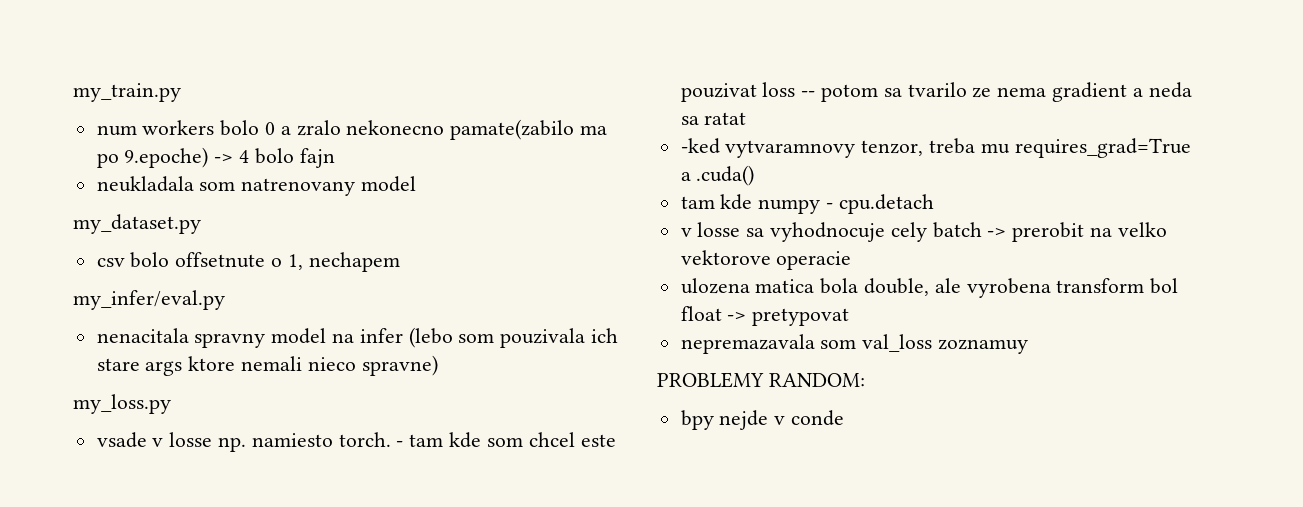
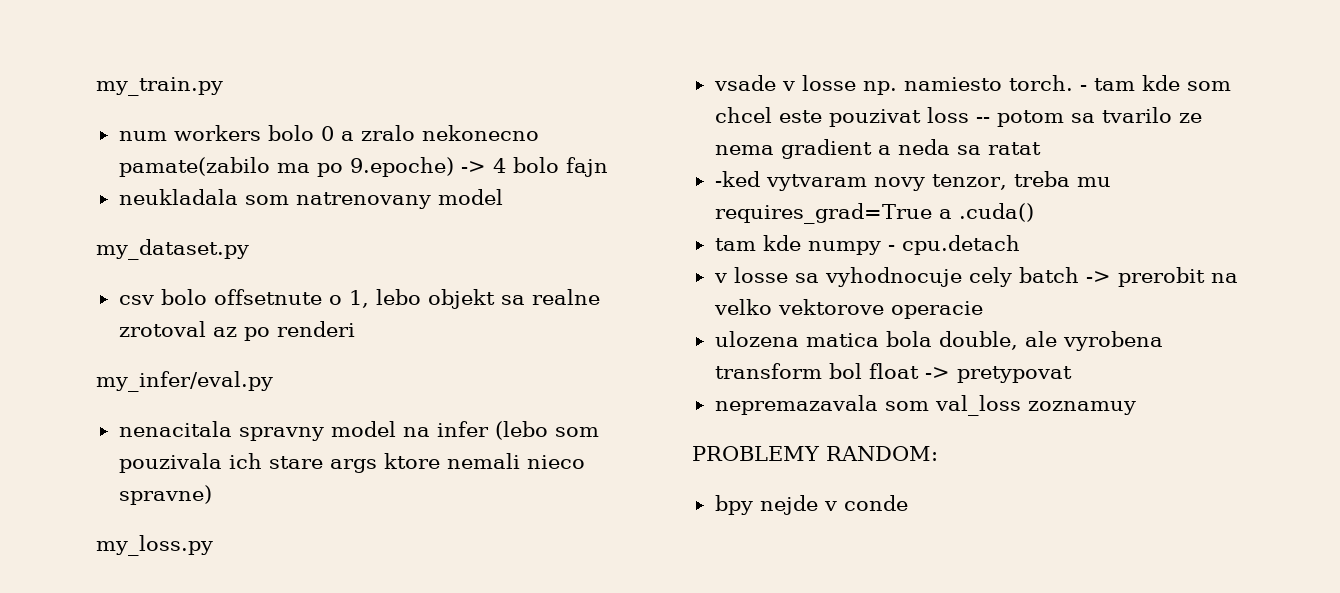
[308,252,400,272] nechapem -> [375,289,600,309] [118,321,355,341] lebo objekt sa realne zrotoval az po renderi
[725,140,856,158] vytvaramnovy -> [765,174,925,191] vytvaram novy

